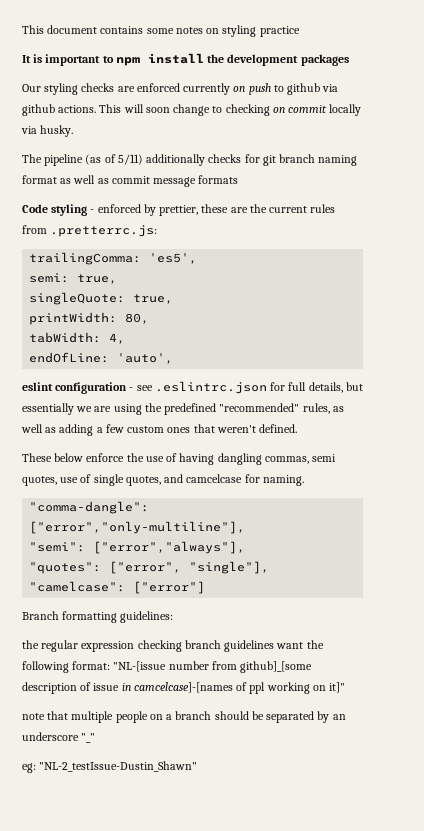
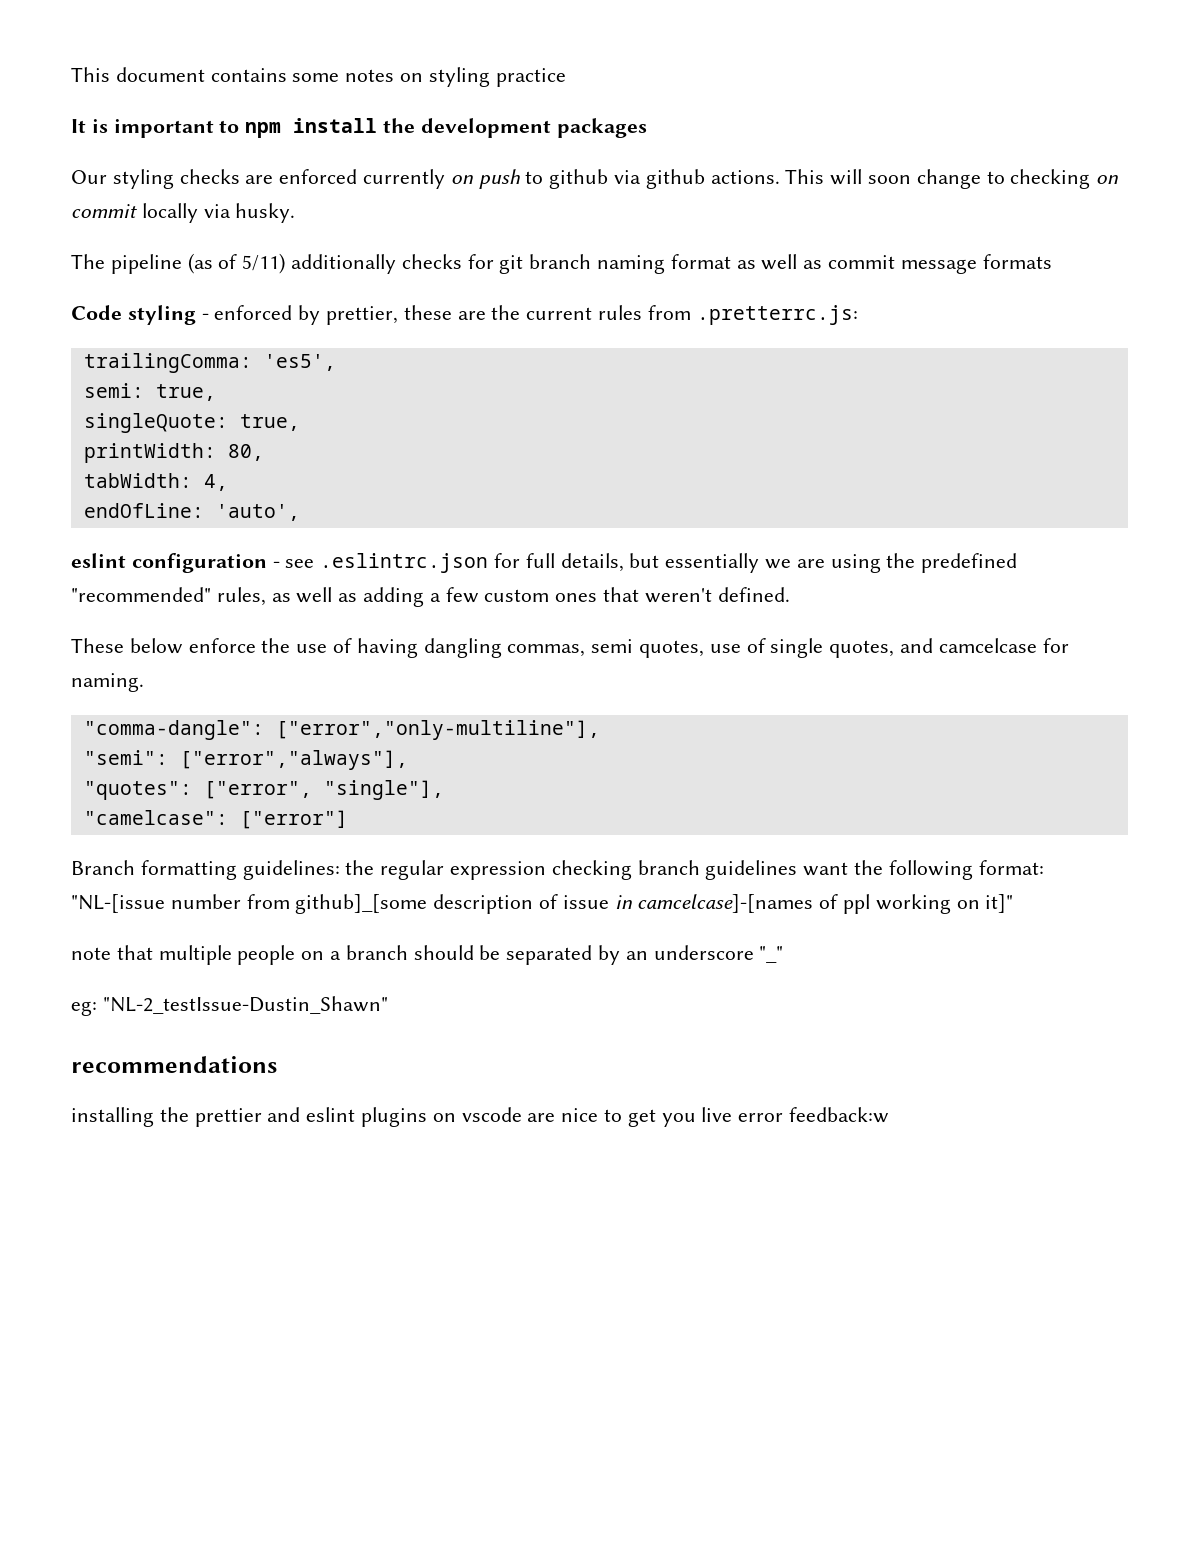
(174, 617) // -> (340, 870) none
(198, 766) none -> [71,1056,277,1073] [71,1107,890,1127] // recommendations // installing the prettier and eslint plugins on vscode are nice to get you live error feedback:w

